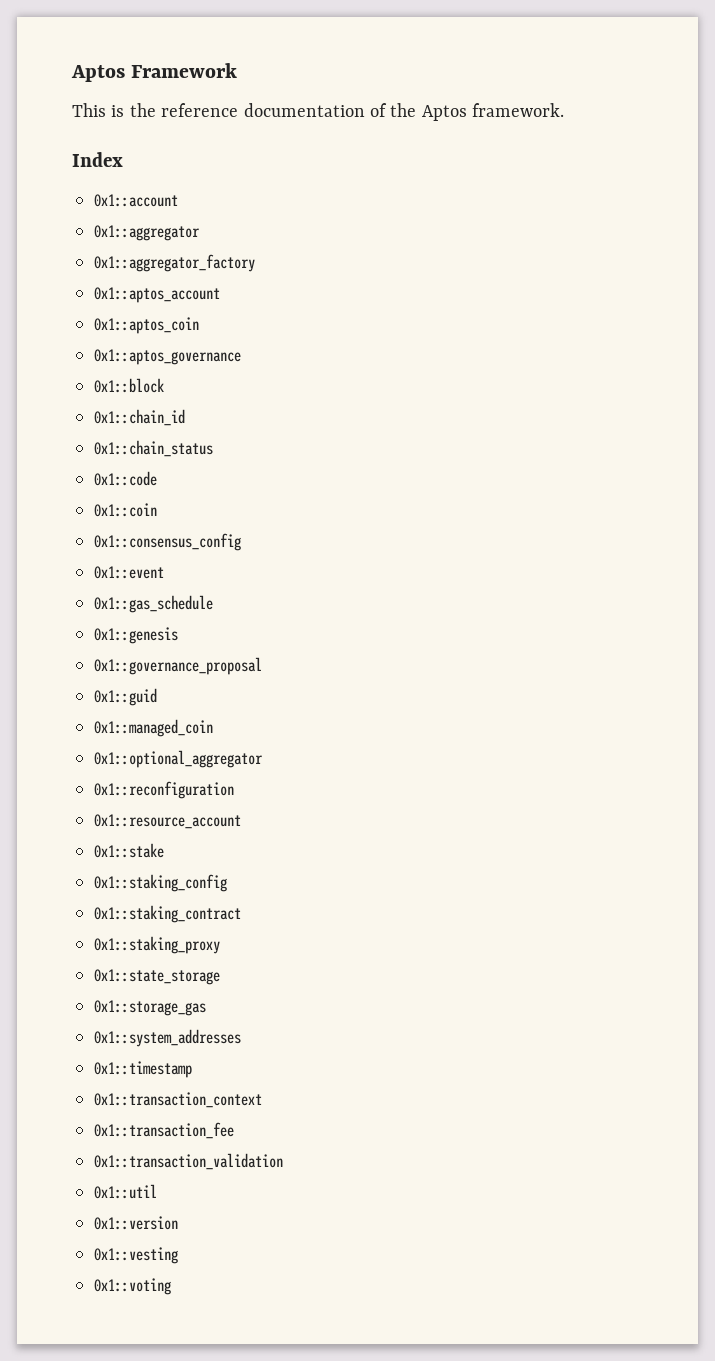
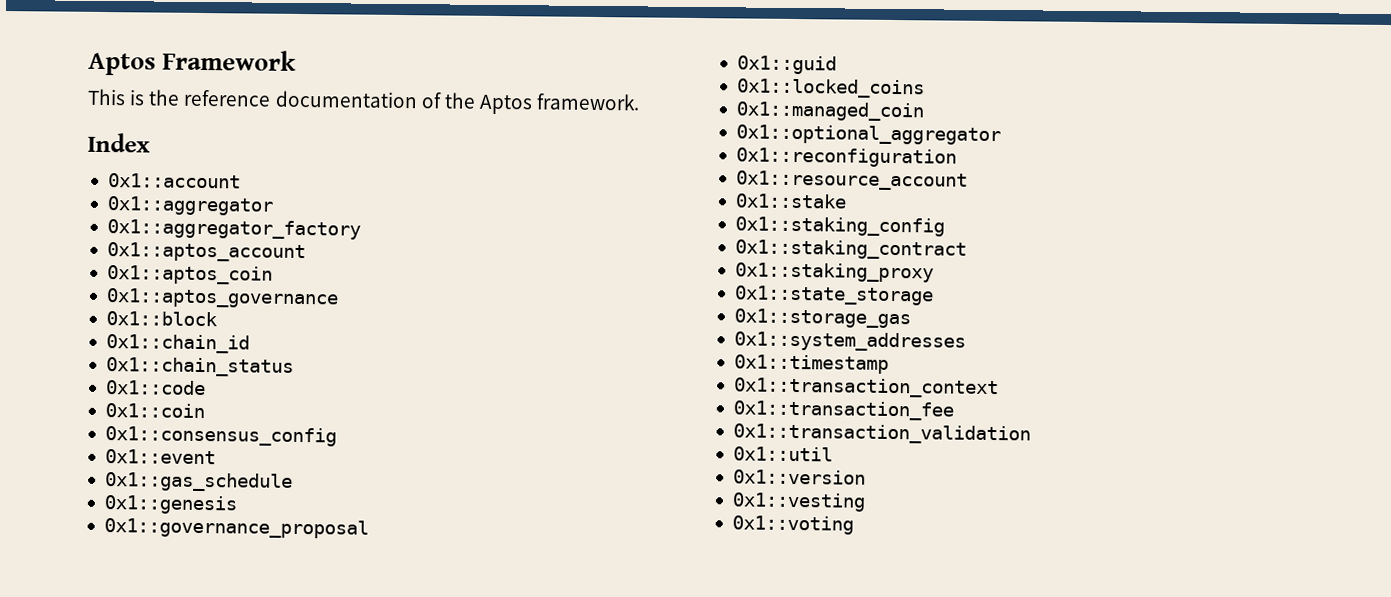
(157, 697) none -> [736,78,925,99] // 0x1::locked_coins

